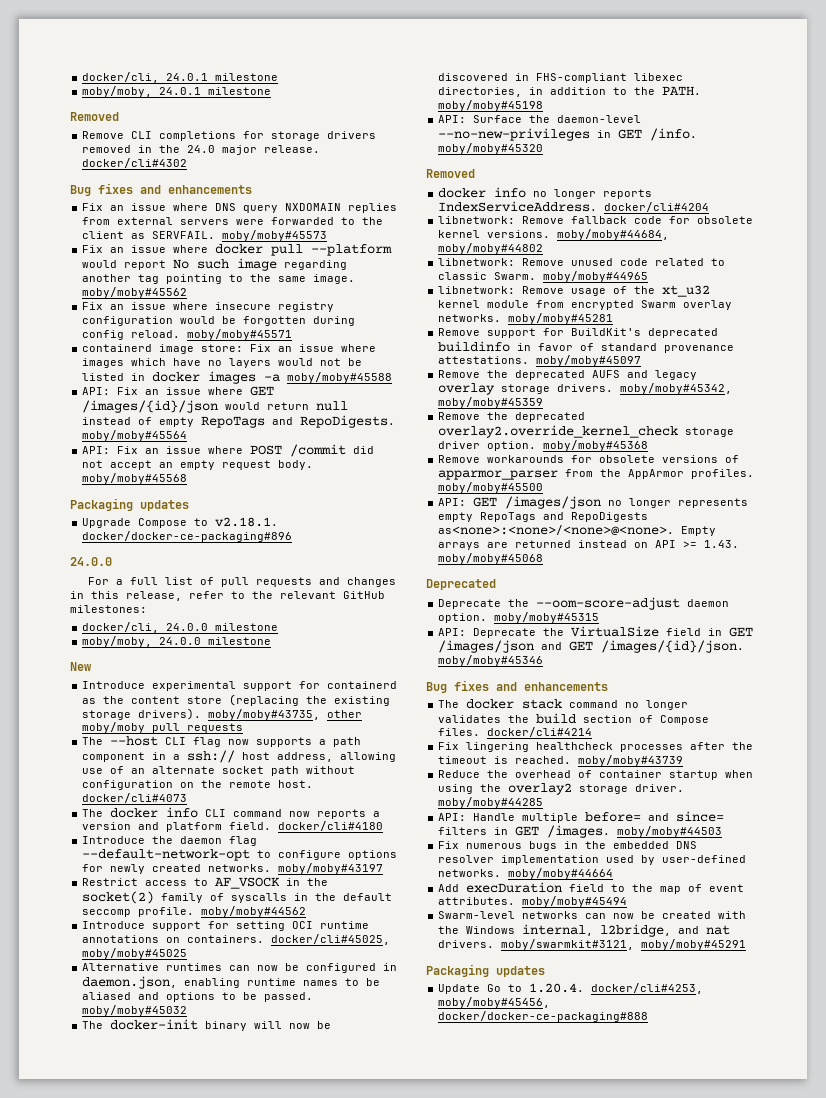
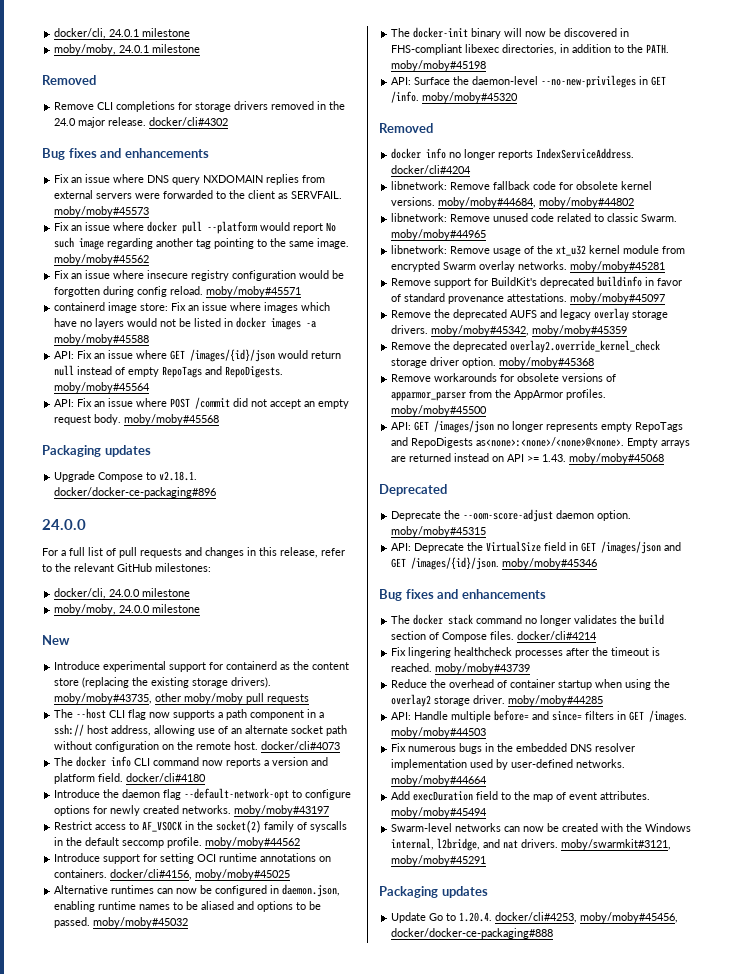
[271,934,391,945] docker/cli#45025, -> [110,869,193,880] docker/cli#4156,

